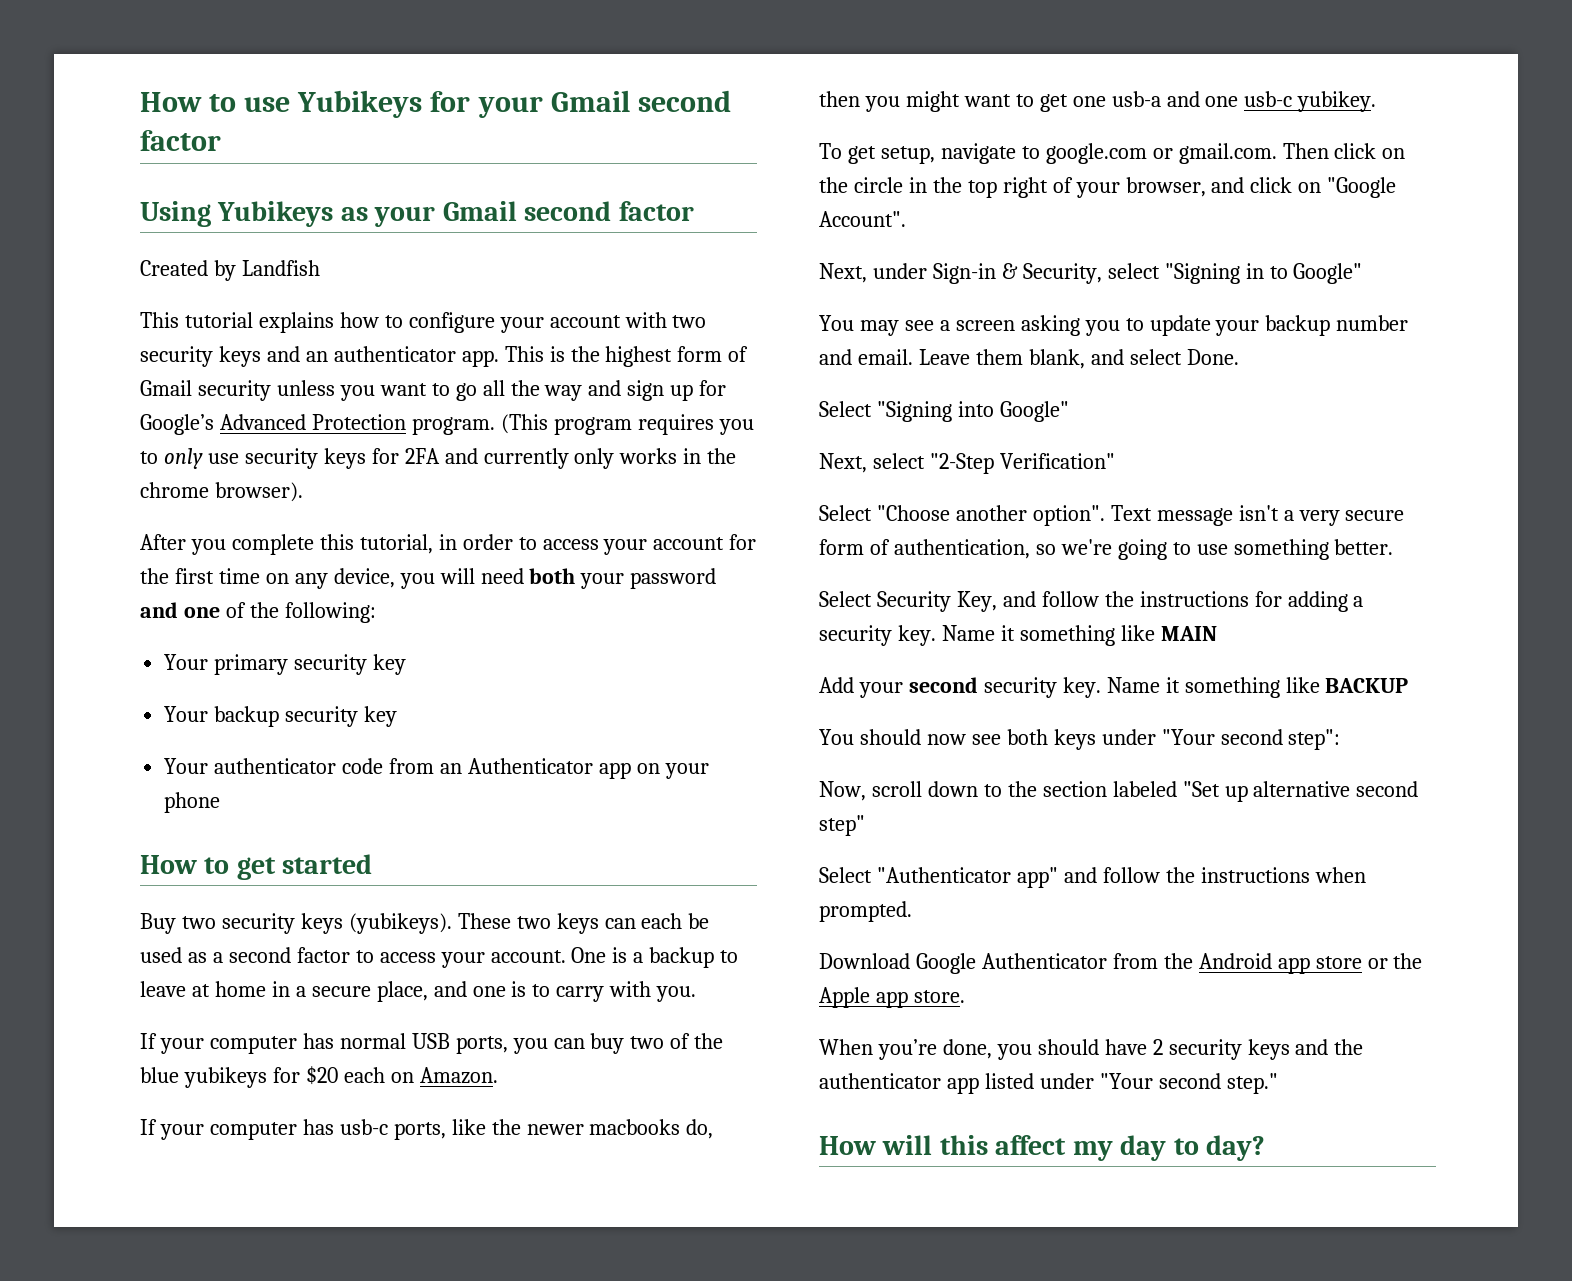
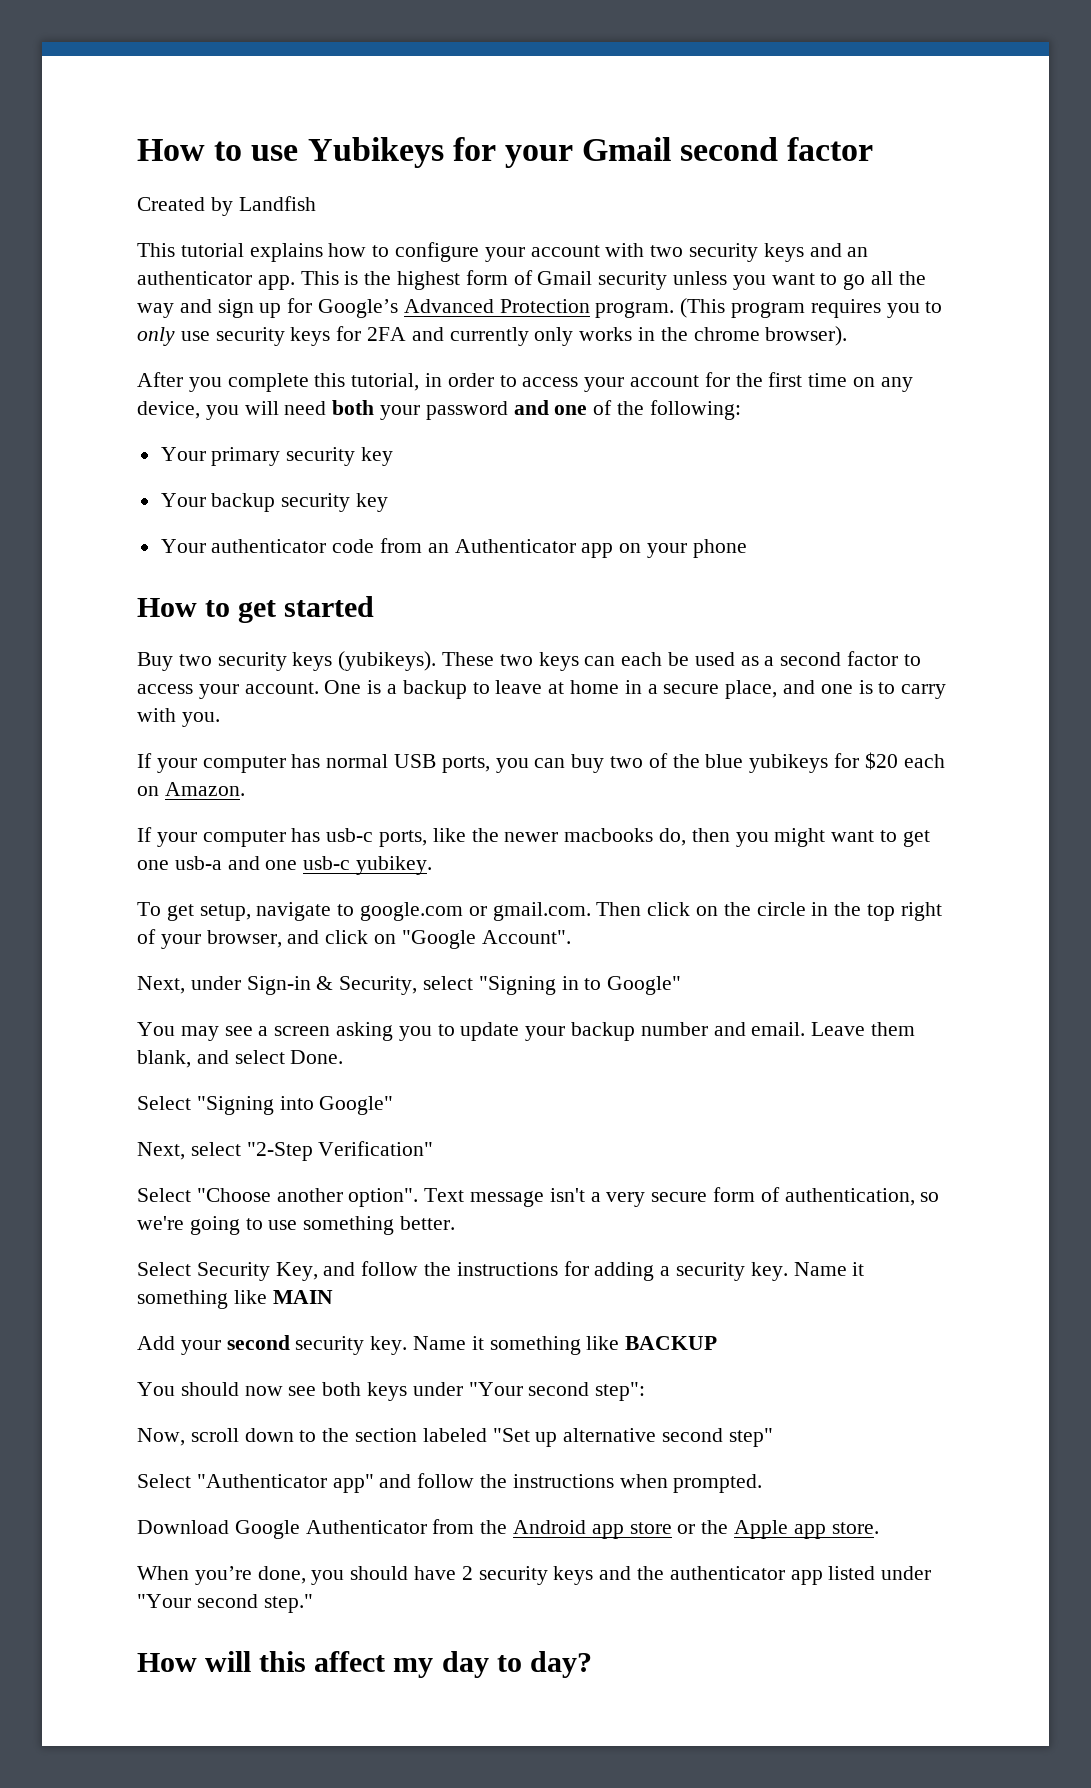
[140,201,694,227] // Using Yubikeys as your Gmail second factor -> (874, 149) none

